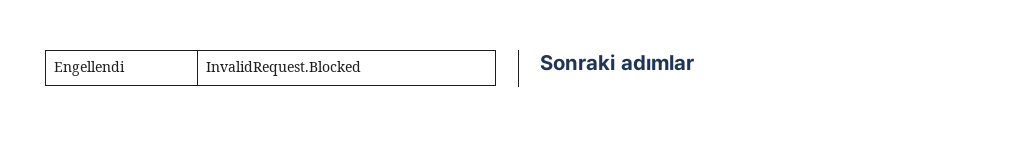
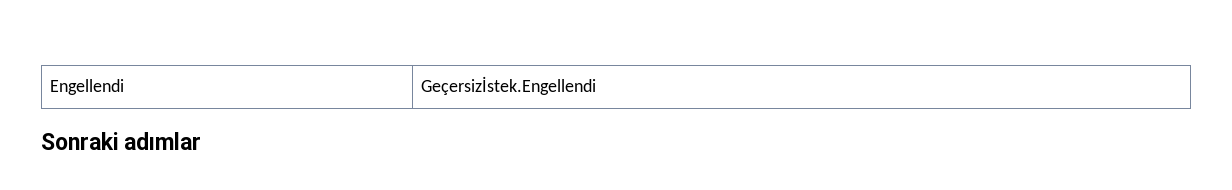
[206,61,362,76] InvalidRequest.Blocked -> [420,76,596,95] Geçersizİstek.Engellendi

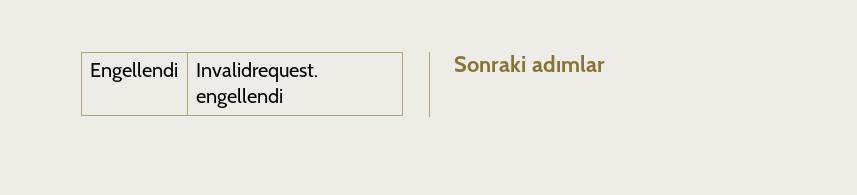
[420,76,596,95] Geçersizİstek.Engellendi -> [195,62,318,82] [195,88,283,108] Invalidrequest. engellendi

